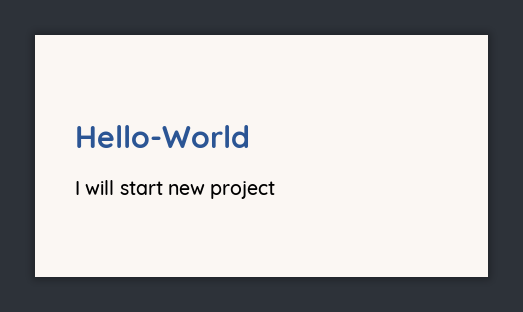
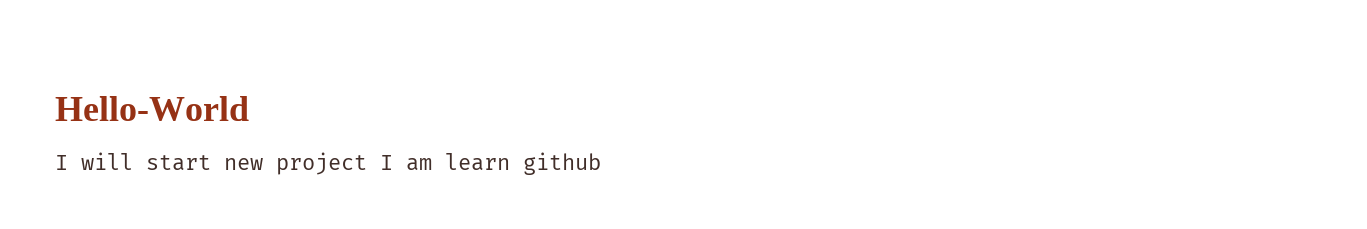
(276, 190) none -> [380,152,601,175] I am learn github

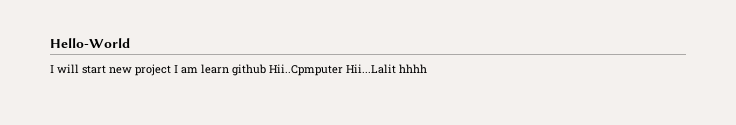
(601, 163) none -> [269,64,427,76] Hii..Cpmputer Hii...Lalit hhhh

